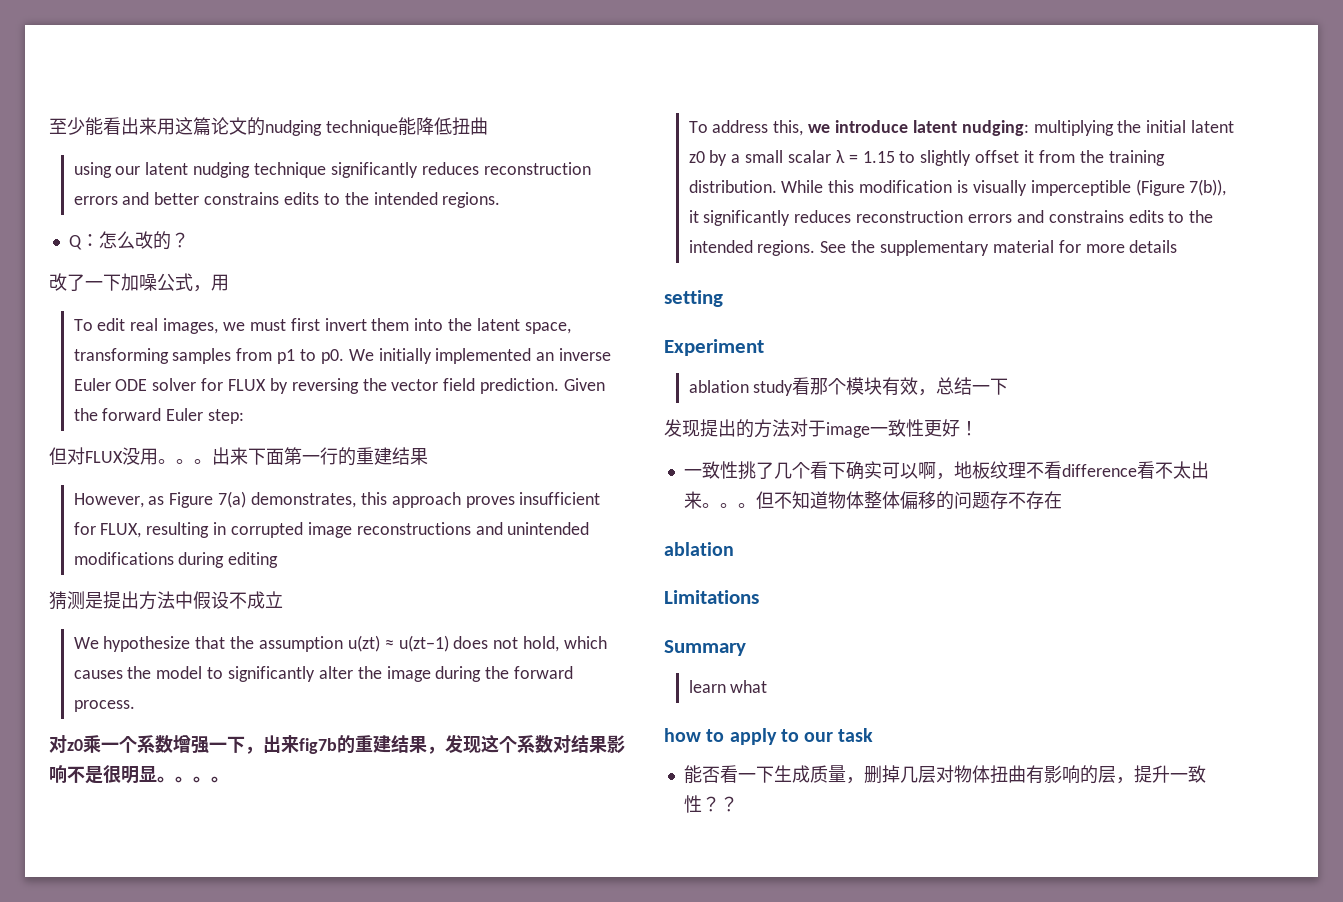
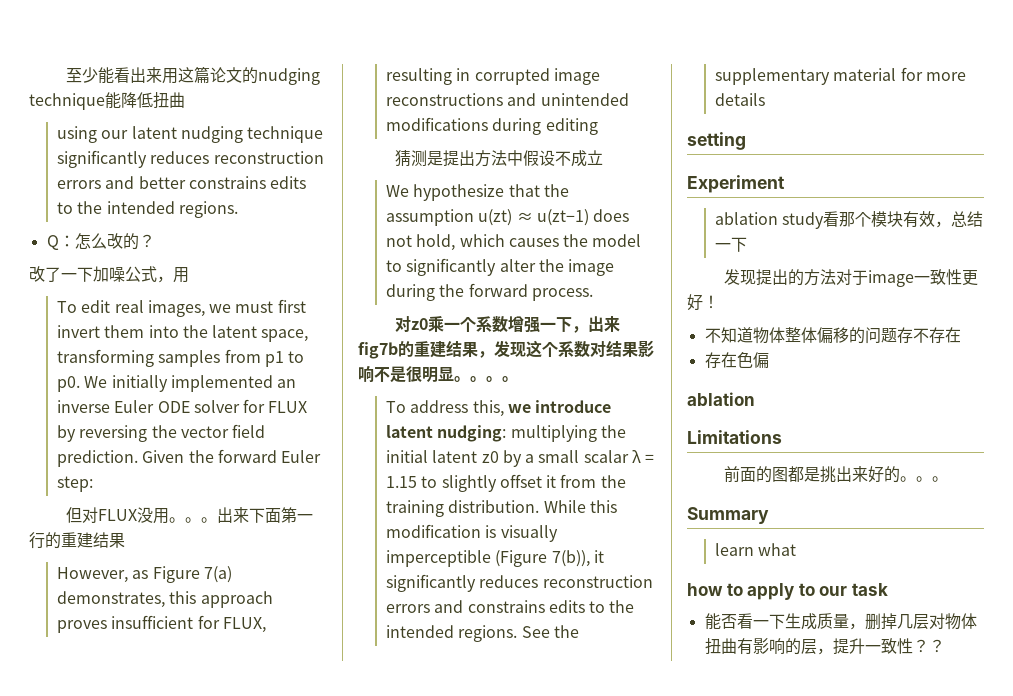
[683,461,1209,480] [683,491,774,509] 一致性挑了几个看下确实可以啊，地板纹理不看difference看不太出来。。。但 -> (719, 302) none
(1062, 500) none -> [704,352,769,369] // 存在色偏
(759, 597) none -> [724,466,949,483] // 前面的图都是挑出来好的。。。

